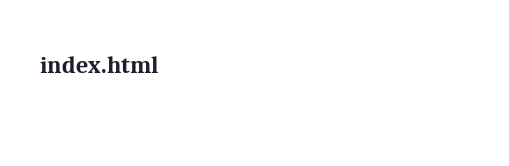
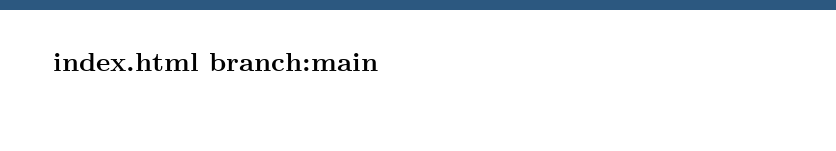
(158, 64) none -> [209,53,378,71] branch:main

